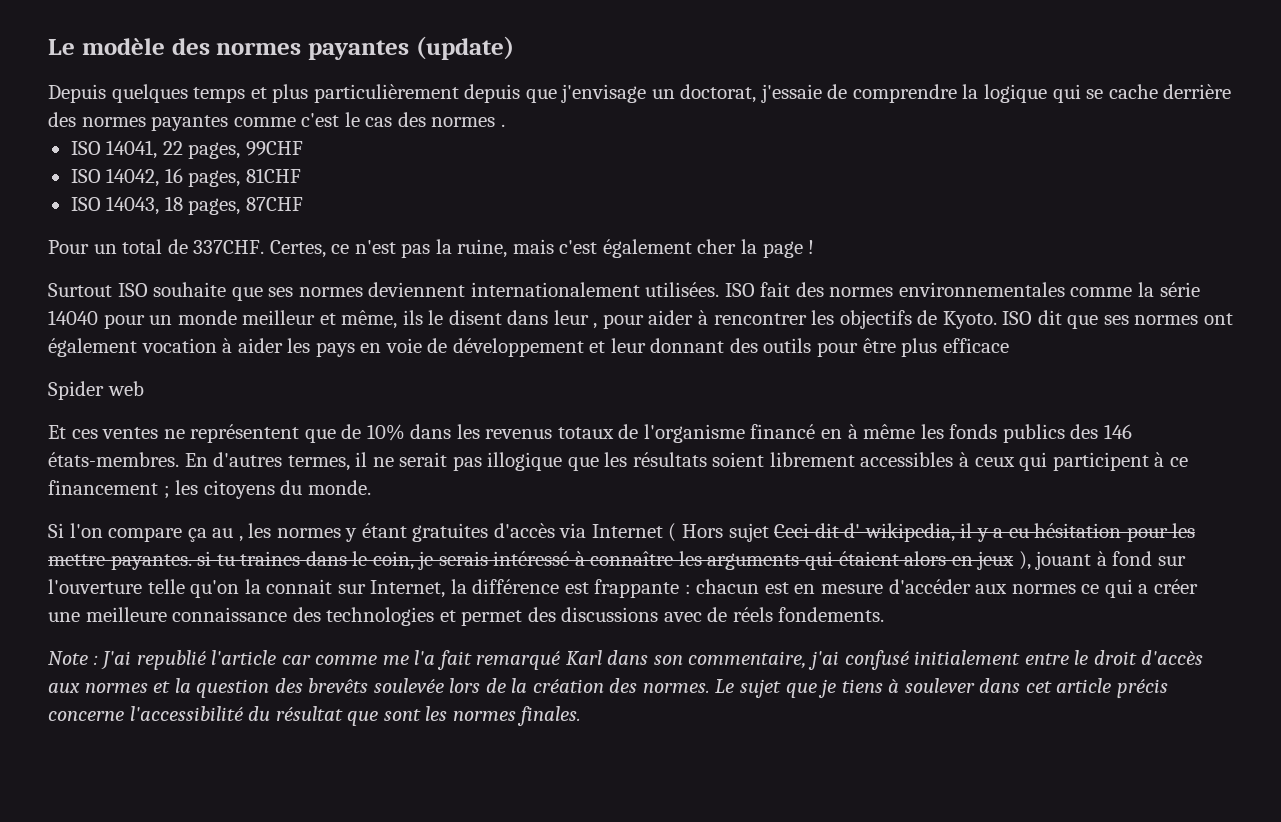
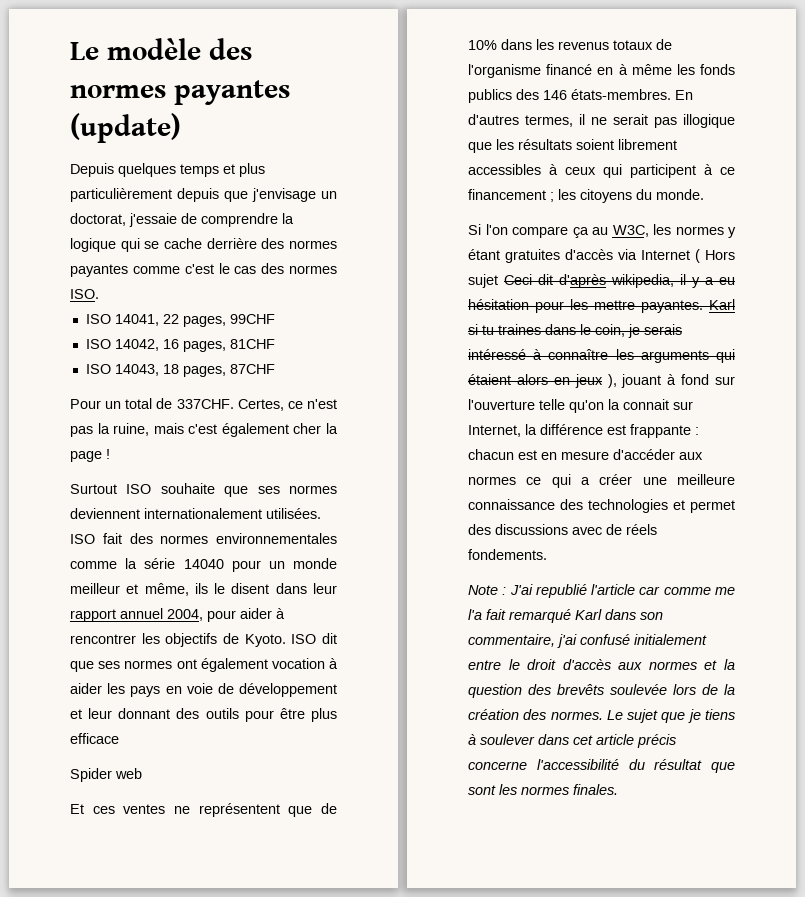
[500,124,505,127] . -> [70,289,99,299] ISO.
[593,323,598,329] , -> [70,608,203,622] rapport annuel 2004,
[238,536,243,542] , -> [612,225,649,237] W3C,
[844,523,861,538] d' -> [559,274,606,288] d'après
(192, 562) none -> [709,299,735,310] Karl

